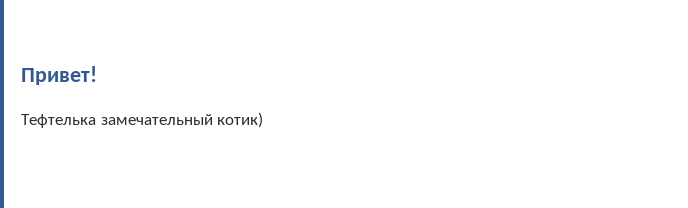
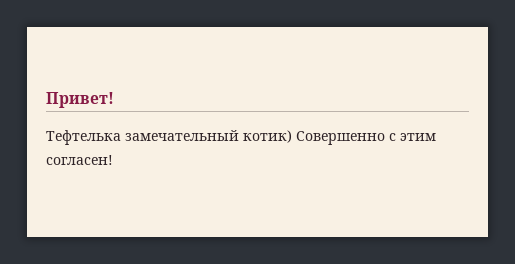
(264, 120) none -> [296,131,436,145] [46,155,113,165] Совершенно с этим согласен!

